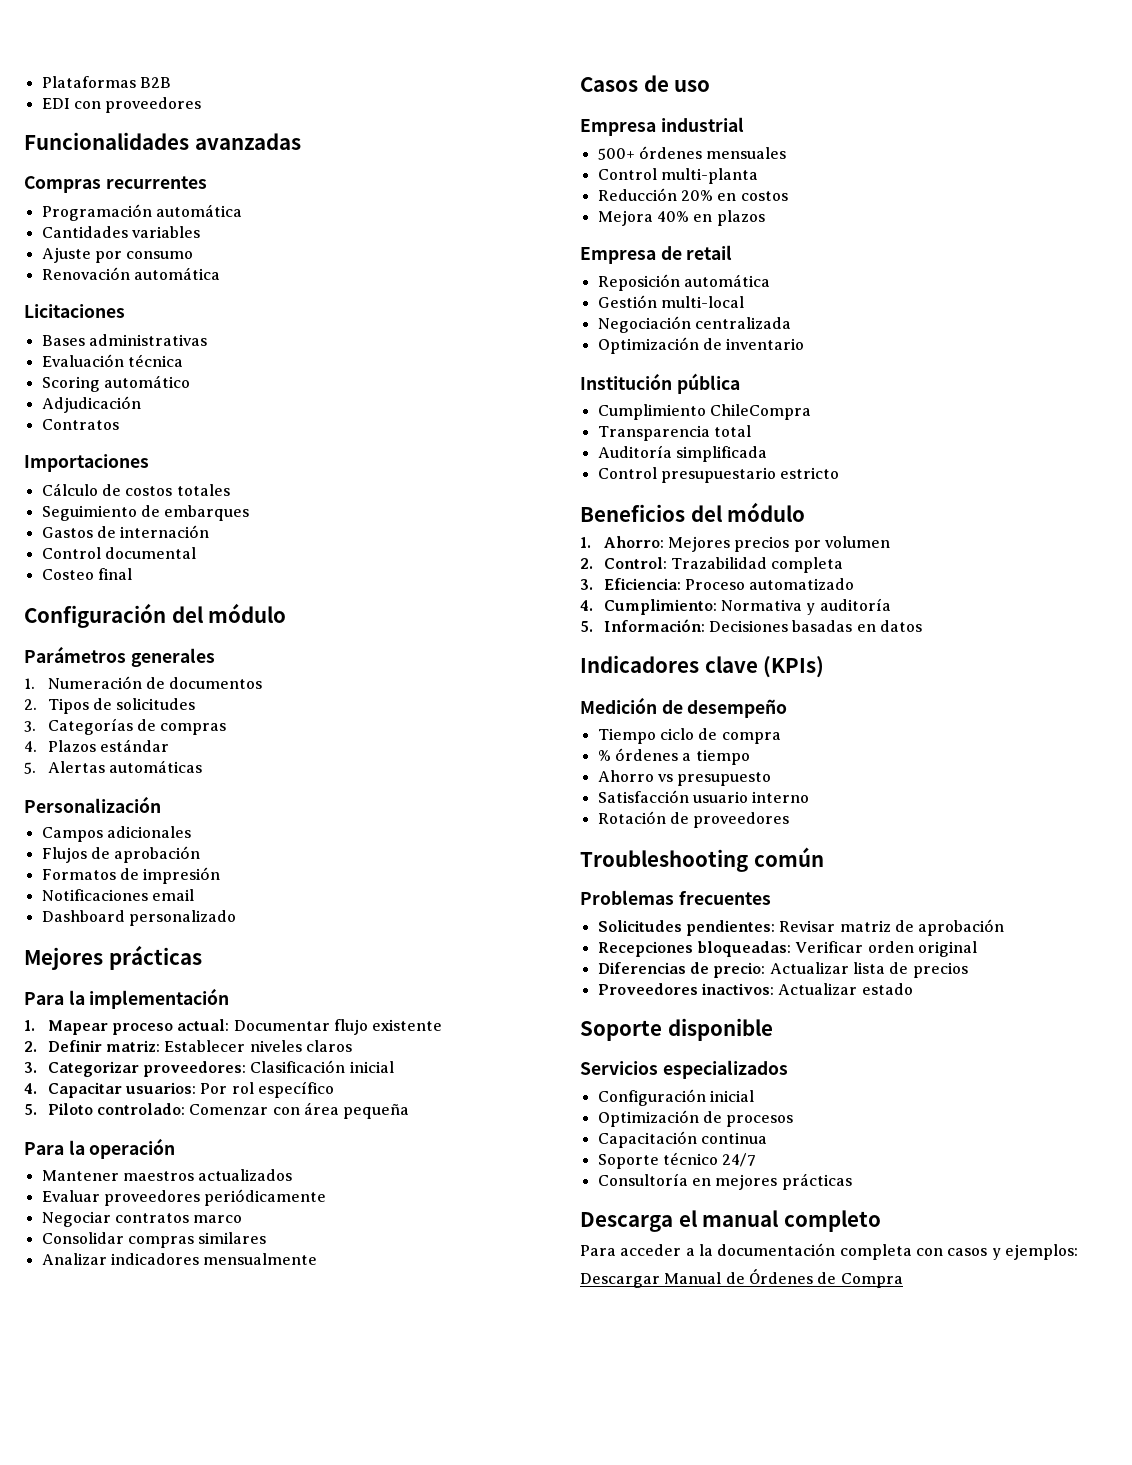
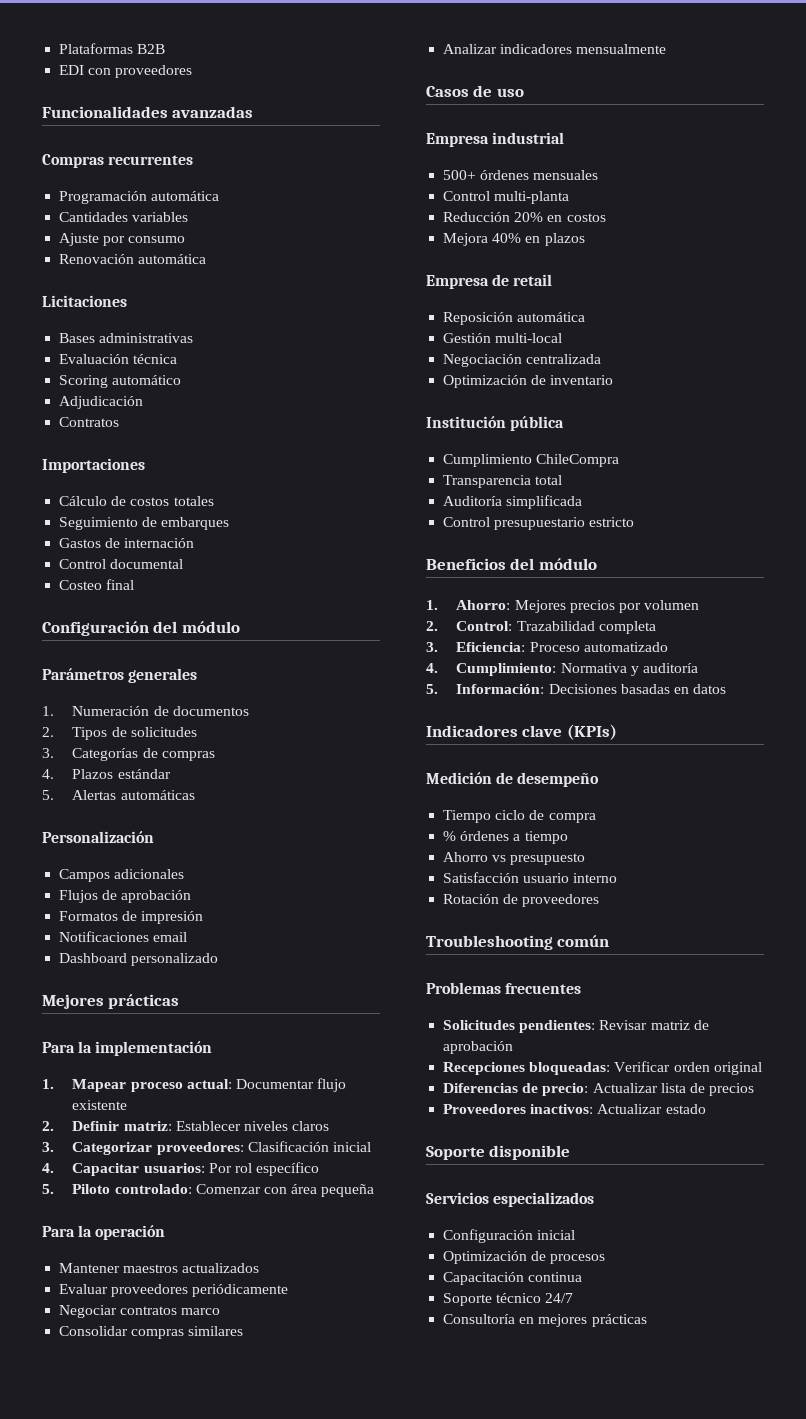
[580,1210,881,1232] [580,1243,1078,1260] [580,1269,903,1288] // Descarga el manual completo // Para acceder a la documentación completa con casos y ejemplos: // Descargar Manual de Órdenes de Compra -> (647, 1320) none

